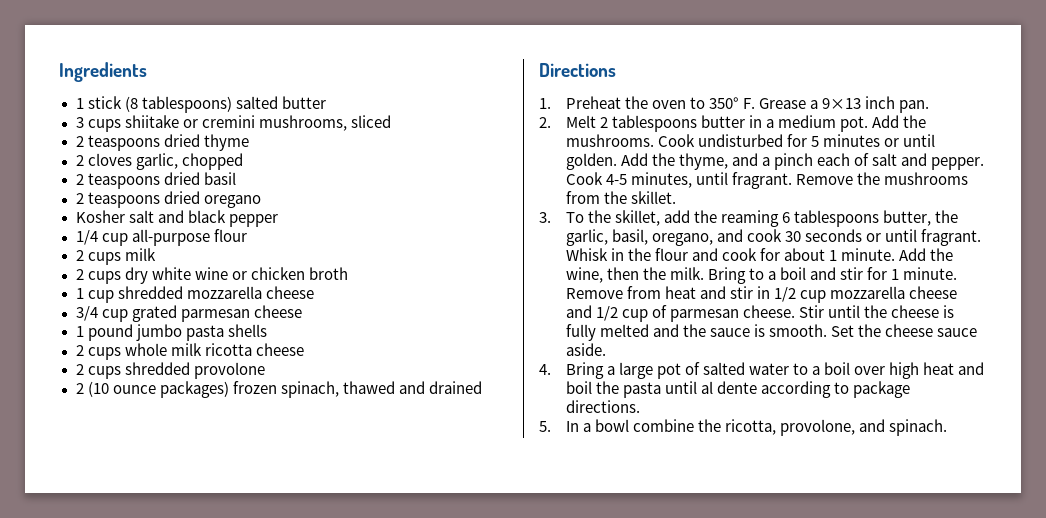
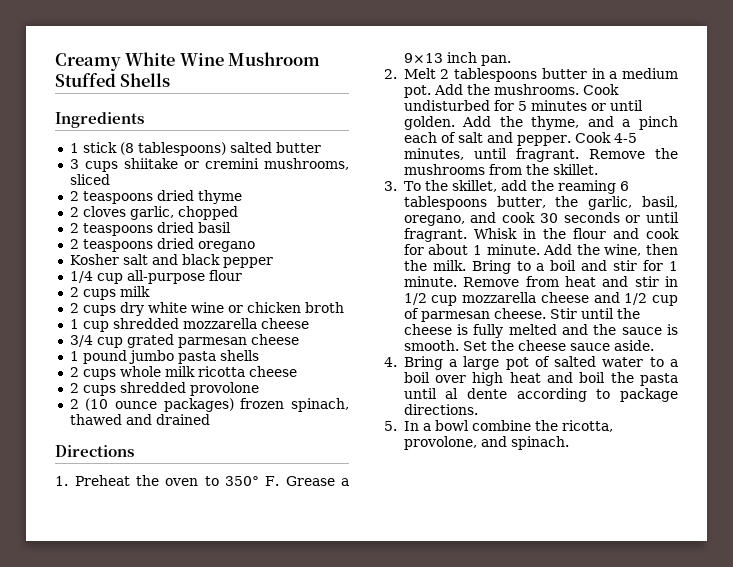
(59, 72) none -> [55,52,321,71] [55,73,171,87] Creamy White Wine Mushroom Stuffed Shells //

